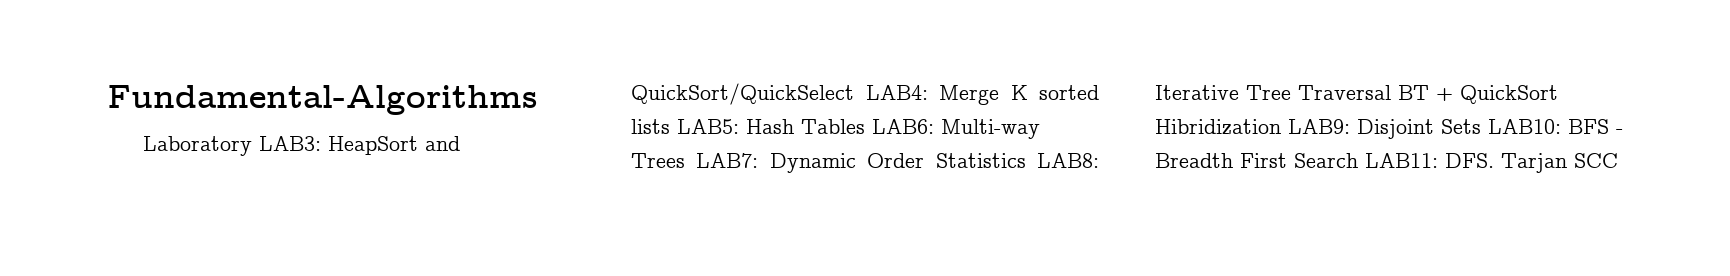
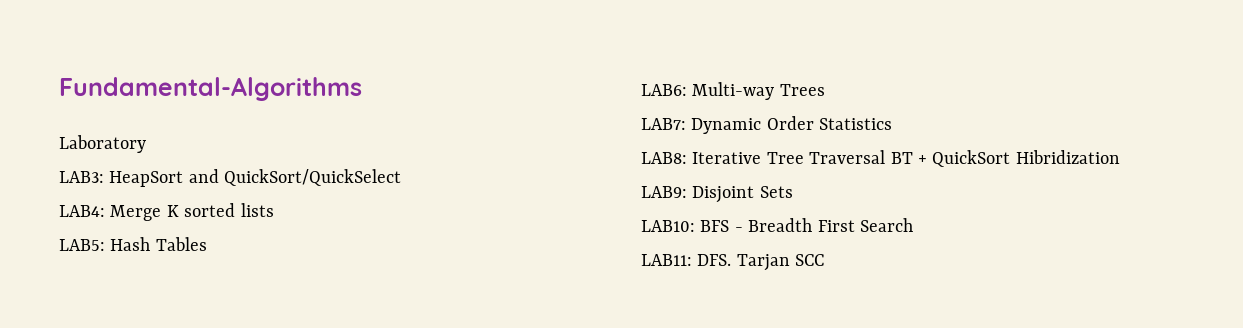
(253, 146) none -> (146, 144) //
(854, 94) none -> (402, 177) //
(670, 126) none -> (274, 210) //
(865, 126) none -> (207, 244) //
(685, 160) none -> (825, 90) //
(1026, 160) none -> (893, 124) //
(1281, 127) none -> (1120, 157) //
(1481, 126) none -> (793, 192) //
(1358, 160) none -> (913, 225) //

